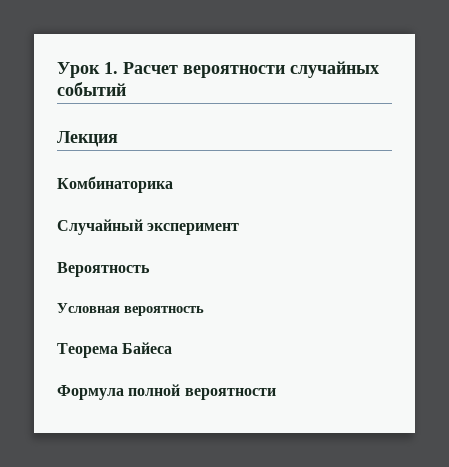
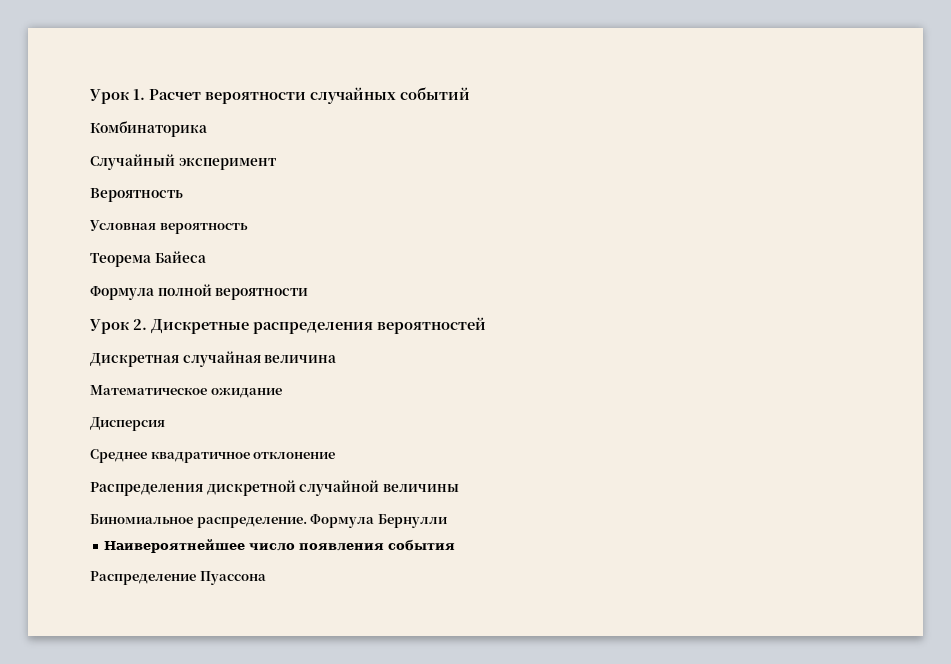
[57,131,118,147] // Лекция -> (470, 93) none
(276, 394) none -> [90,317,486,334] [90,351,337,367] [90,385,282,398] [90,417,165,431] [90,449,336,463] [90,480,459,496] [90,514,447,528] [104,539,456,553] [90,571,266,585] // Урок 2. Дискретные распределения вероятностей // Дискретная случайная величина // Математическое ожидание // Дисперсия // Среднее квадратичное отклонение // Распределения дискретной случайной величины // Биномиальное распределение. Формула Бернулли // Наивероятнейшее число появления события // Распределение Пуассона

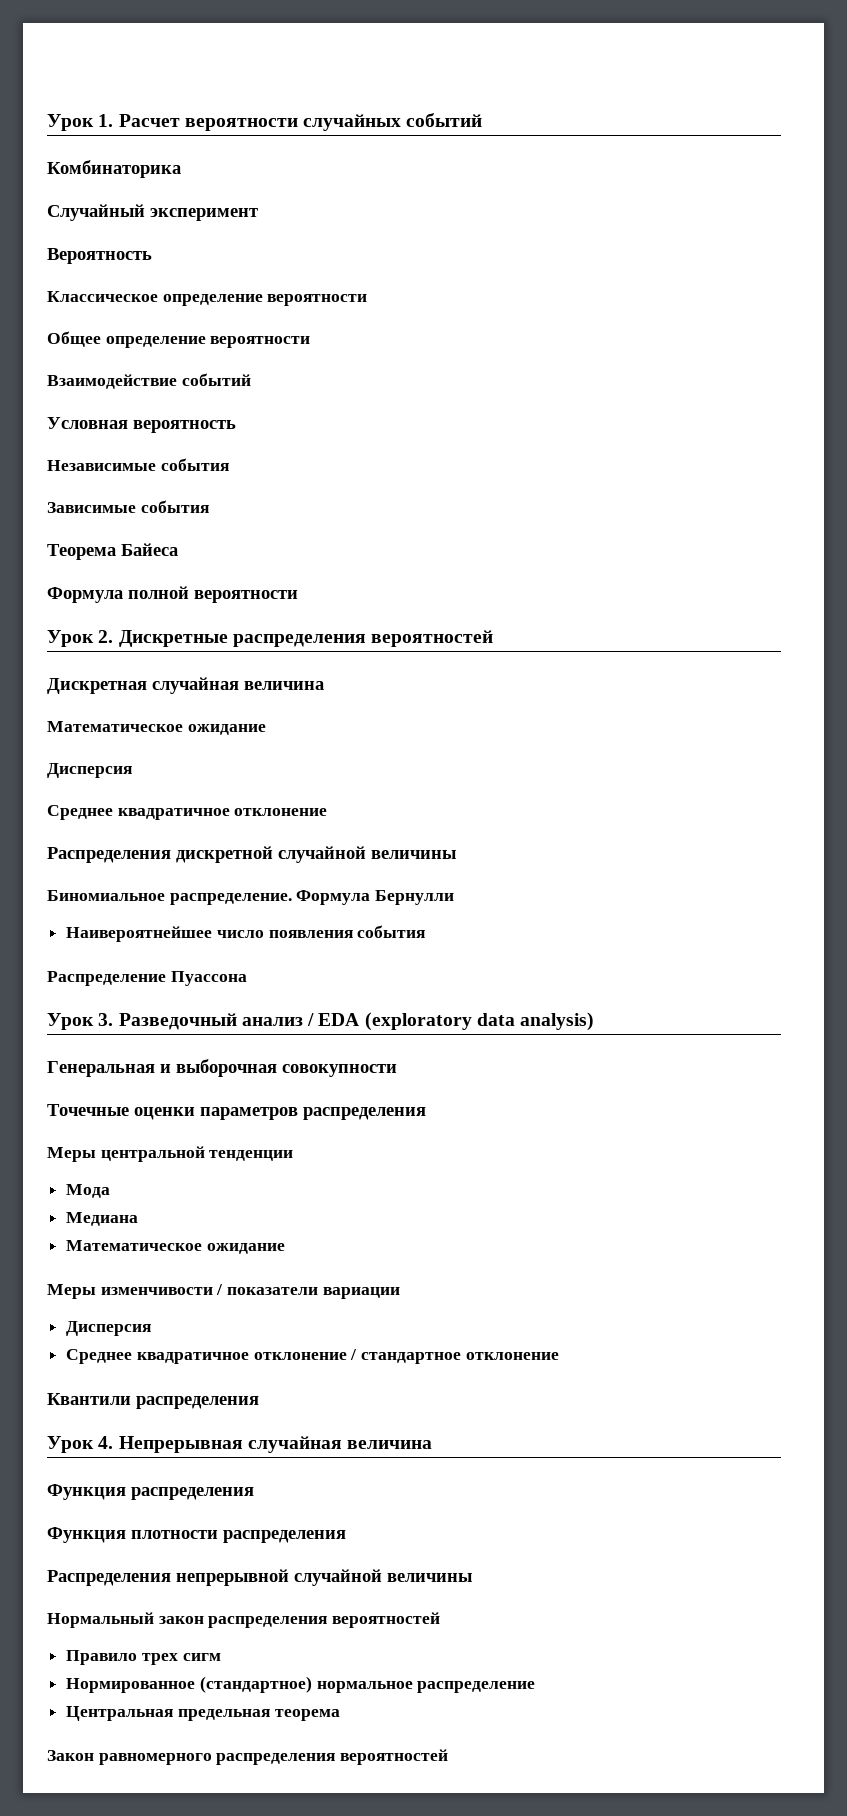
[90,220,248,234] Условная вероятность -> [47,291,368,306] [47,331,311,348] [47,373,251,389] [47,417,236,433] [47,458,229,471] [47,500,209,513] Классическое определение вероятности // Общее определение вероятности // Взаимодействие событий // Условная вероятность // Независимые события // Зависимые события
(266, 578) none -> [47,1012,595,1031] [47,1059,397,1077] [47,1104,426,1120] [47,1146,294,1162] [66,1184,111,1198] [66,1212,139,1226] [66,1240,285,1254] [47,1284,400,1299] [66,1321,152,1336] [66,1349,559,1364] [47,1393,259,1409] [47,1436,433,1453] [47,1484,254,1500] [47,1527,346,1543] [47,1569,472,1586] [47,1612,441,1628] [66,1650,221,1665] [66,1676,536,1693] [66,1706,340,1721] [47,1749,449,1765] // Урок 3. Разведочный анализ / EDA (exploratory data analysis) // Генеральная и выборочная совокупности // Точечные оценки параметров распределения // Меры центральной тенденции // Мода // Медиана // Математическое ожидание // Меры изменчивости / показатели вариации // Дисперсия // Среднее квадратичное отклонение / стандартное отклонение // Квантили распределения // Урок 4. Непрерывная случайная величина // Функция распределения // Функция плотности распределения // Распределения непрерывной случайной величины // Нормальный закон распределения вероятностей // Правило трех сигм // Нормированное (стандартное) нормальное распределение // Центральная предельная теорема // Закон равномерного распределения вероятностей

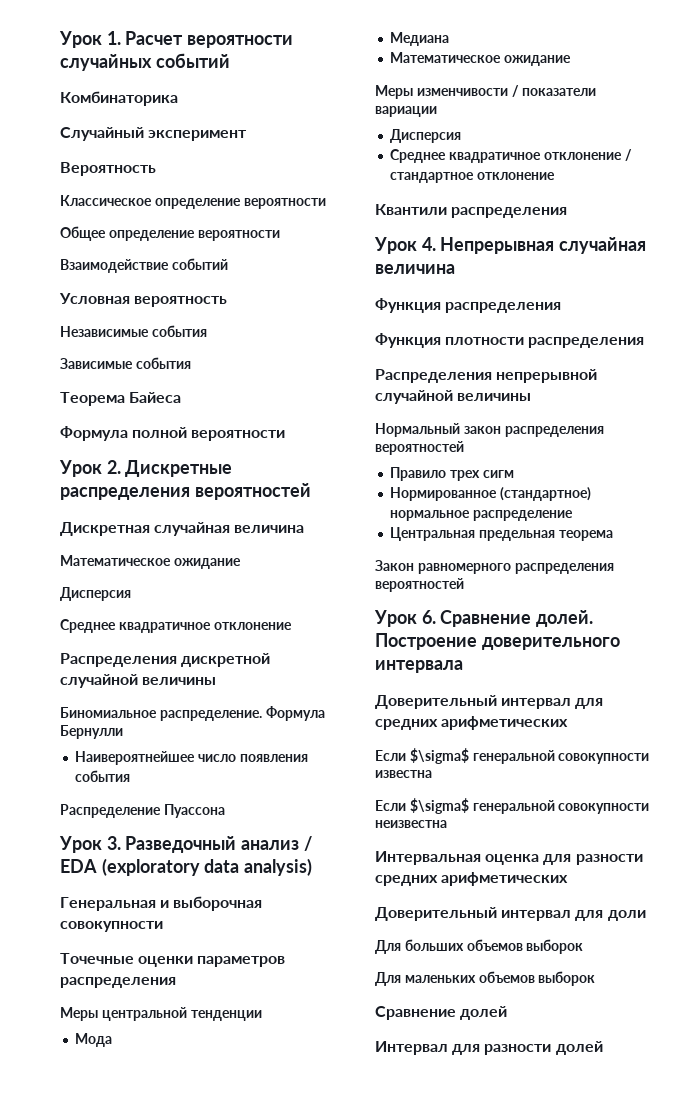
(449, 1757) none -> [374,610,594,627] [375,633,620,650] [375,660,463,673] [375,695,604,709] [375,716,569,730] [375,748,650,764] [375,770,432,778] [375,798,650,814] [375,820,447,828] [375,851,643,865] [375,872,569,886] [375,907,646,921] [375,939,584,954] [375,971,596,986] [375,1006,508,1020] [375,1041,603,1055] // Урок 6. Сравнение долей. Построение доверительного интервала // Доверительный интервал для средних арифметических // Если $\sigma$ генеральной совокупности известна // Если $\sigma$ генеральной совокупности неизвестна // Интервальная оценка для разности средних арифметических // Доверительный интервал для доли // Для больших объемов выборок // Для маленьких объемов выборок // Сравнение долей // Интервал для разности долей

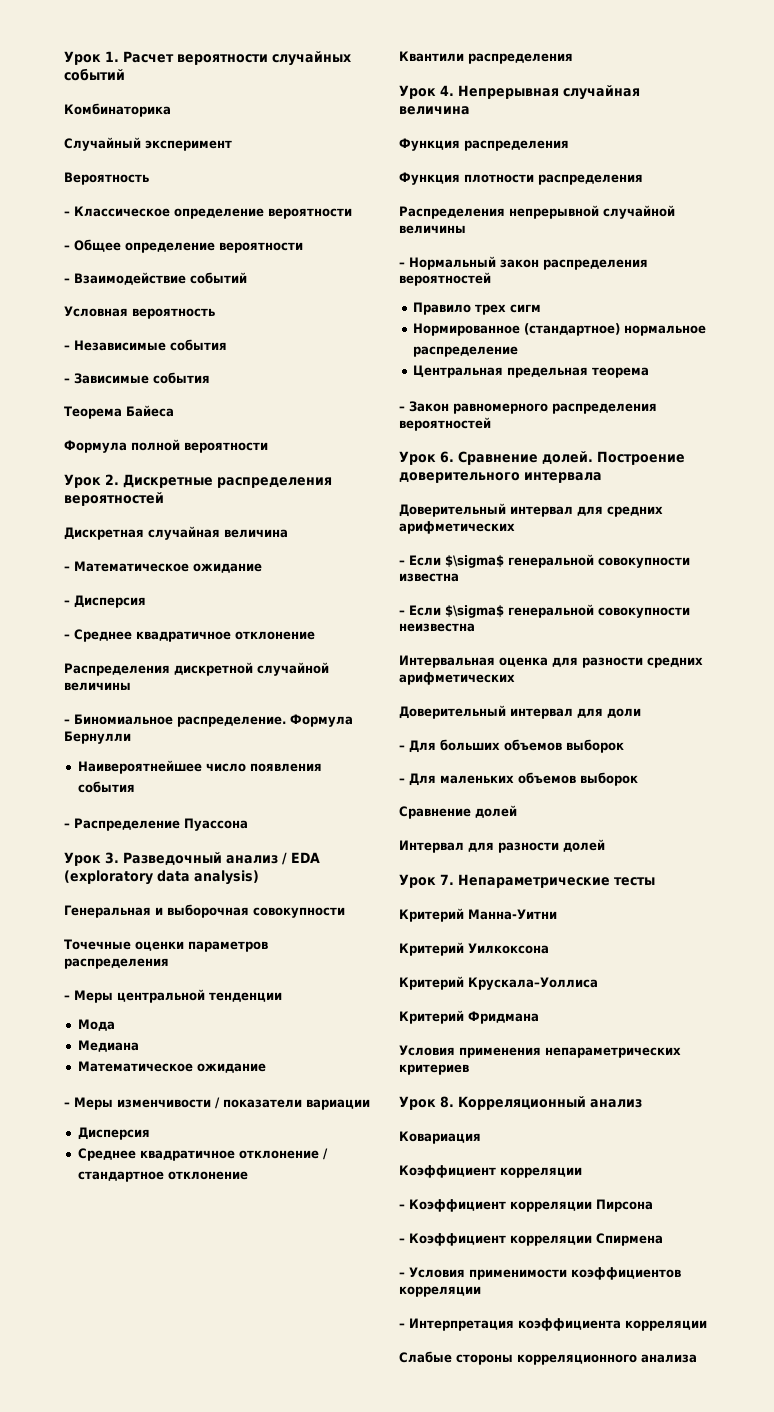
(156, 169) none -> [64,211,70,216] –
(326, 203) none -> [64,245,70,250] –
(280, 235) none -> [64,278,70,283] –
(228, 301) none -> [64,345,70,350] –
(207, 331) none -> [64,378,70,383] –
[60,555,241,569] [60,587,131,601] Математическое ожидание // Дисперсия // -> [64,561,262,573] [64,595,146,608] [64,634,70,639] – Математическое ожидание // – Дисперсия // –
(217, 681) none -> [64,719,70,724] –
(131, 776) none -> [64,823,70,828] –
(176, 982) none -> [64,995,70,1000] –
(572, 60) none -> [64,1102,70,1107] –
(532, 397) none -> [399,262,405,267] –
(614, 535) none -> [399,406,405,411] –
(569, 723) none -> [399,560,405,565] –
(432, 774) none -> [399,610,405,615] –
(646, 915) none -> [399,745,405,750] –
(584, 946) none -> [399,778,405,783] –
(603, 1048) none -> [399,874,655,888] [399,908,557,922] [399,942,549,956] [399,976,598,990] [399,1010,539,1024] [399,1045,681,1058] [399,1064,469,1075] [399,1096,642,1110] [399,1131,481,1144] [399,1165,582,1178] [399,1199,653,1212] [399,1233,663,1246] [399,1267,681,1280] [399,1286,481,1297] [399,1318,707,1331] [399,1351,697,1365] // Урок 7. Непараметрические тесты // Критерий Манна-Уитни // Критерий Уилкоксона // Критерий Крускала–Уоллиса // Критерий Фридмана // Условия применения непараметрических критериев // Урок 8. Корреляционный анализ // Ковариация // Коэффициент корреляции // – Коэффициент корреляции Пирсона // – Коэффициент корреляции Спирмена // – Условия применимости коэффициентов корреляции // – Интерпретация коэффициента корреляции // Слабые стороны корреляционного анализа

